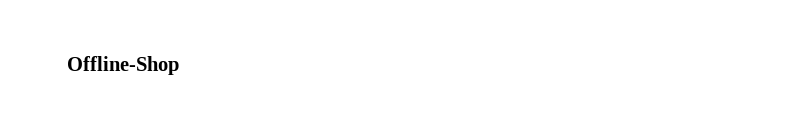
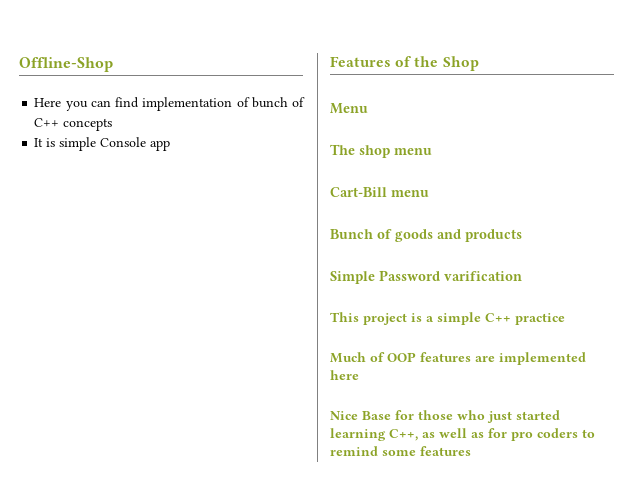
(179, 65) none -> [34,97,306,111] [34,118,113,131] [34,137,171,151] [330,56,479,71] [330,103,368,114] [330,144,432,158] [330,187,429,197] [330,229,522,242] [330,270,522,284] [330,312,565,325] [330,352,586,365] [330,370,359,380] [330,410,560,423] [330,428,595,441] [330,446,471,456] // Here you can find implementation of bunch of C++ concepts // It is simple Console app // Features of the Shop // Menu // The shop menu // Cart-Bill menu // Bunch of goods and products // Simple Password varification // This project is a simple C++ practice // Much of OOP features are implemented here // Nice Base for those who just started learning C++, as well as for pro coders to remind some features

